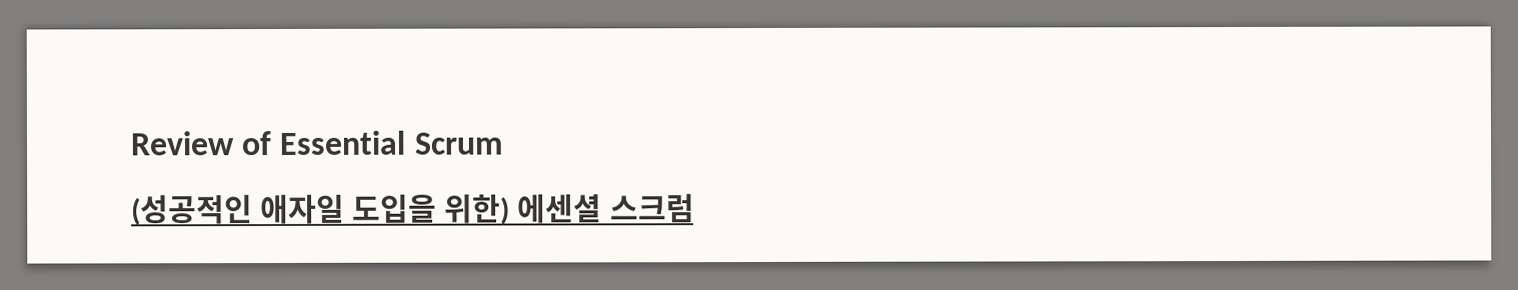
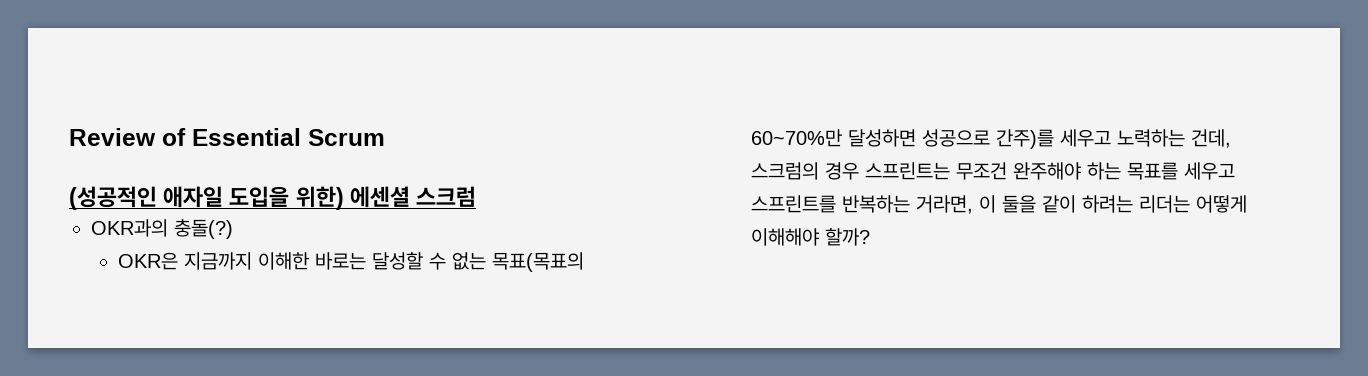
(695, 208) none -> [91,219,233,239] [118,252,585,272] [751,129,1232,149] [751,162,1236,180] [751,195,1248,214] [751,228,871,246] // OKR과의 충돌(?) // OKR은 지금까지 이해한 바로는 달성할 수 없는 목표(목표의 60~70%만 달성하면 성공으로 간주)를 세우고 노력하는 건데, 스크럼의 경우 스프린트는 무조건 완주해야 하는 목표를 세우고 스프린트를 반복하는 거라면, 이 둘을 같이 하려는 리더는 어떻게 이해해야 할까?

